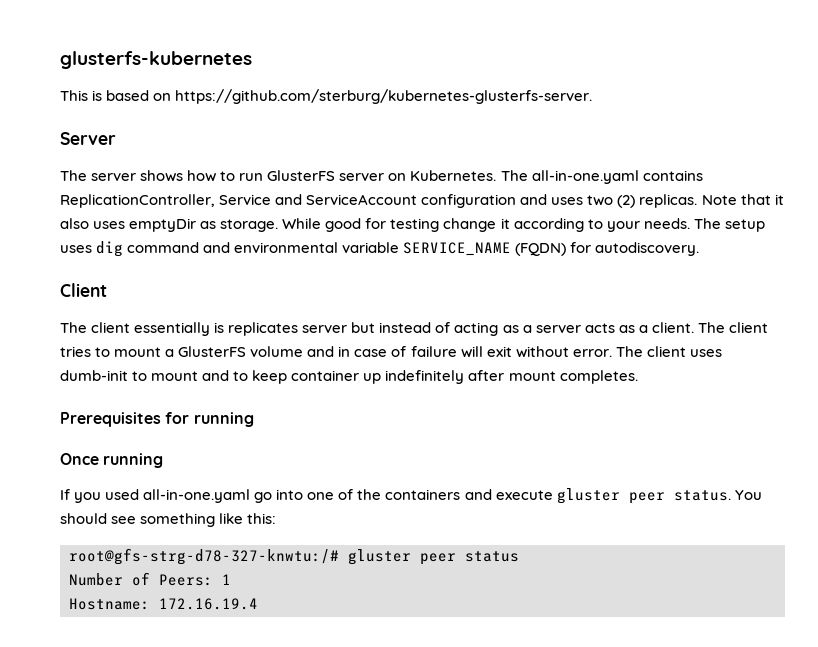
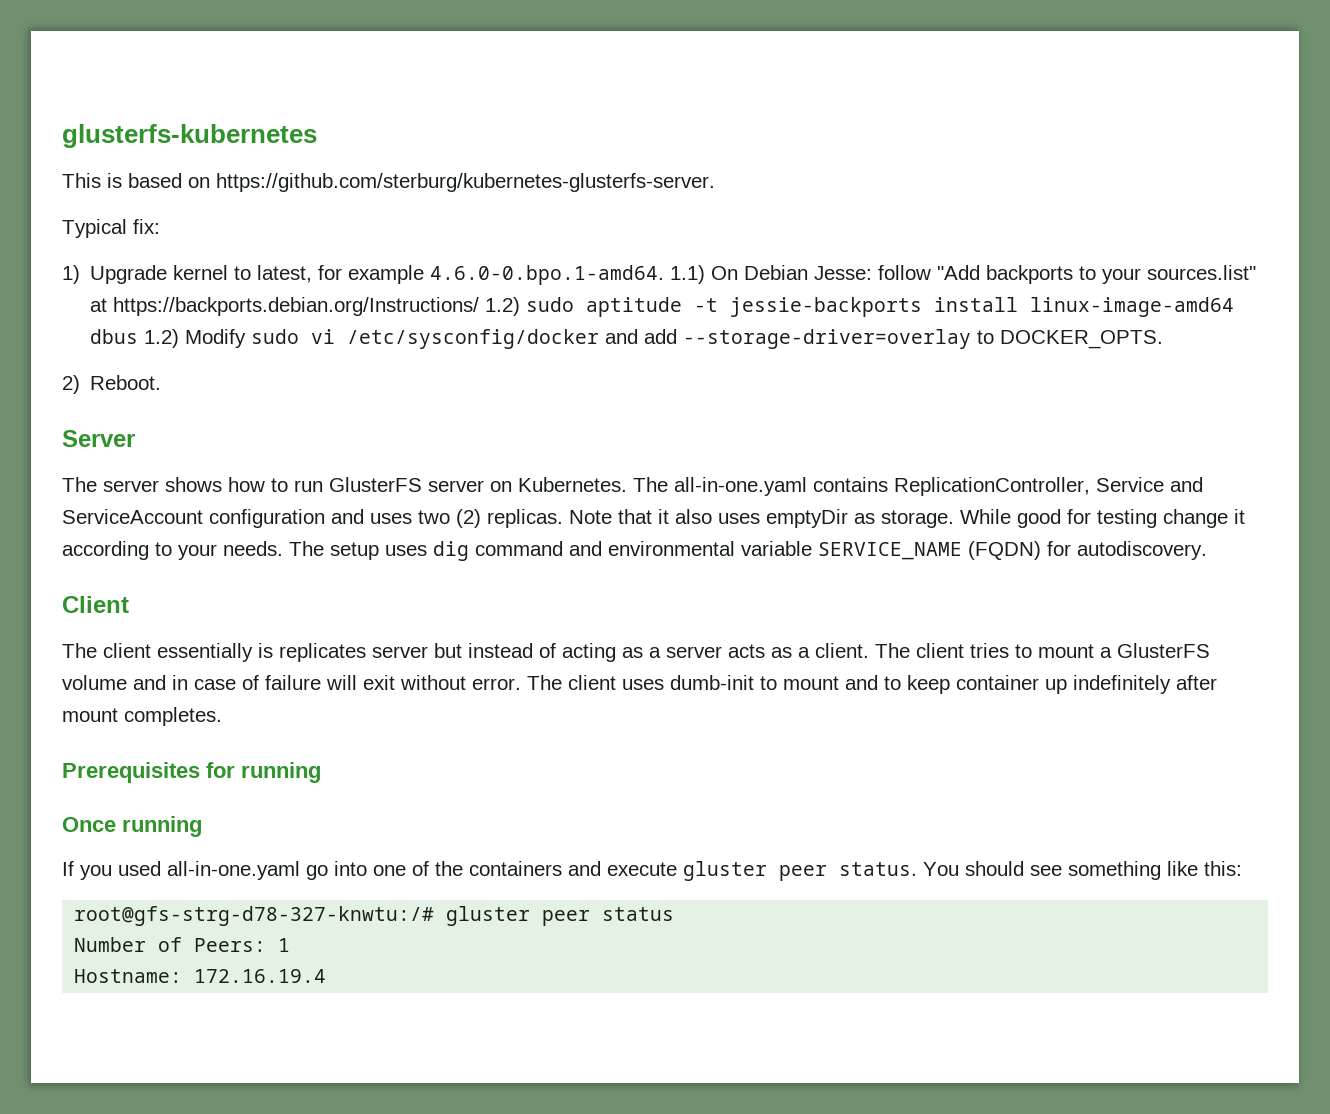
(593, 96) none -> [62,219,160,238] [62,265,1257,285] [90,297,1235,317] [90,329,1164,349] [62,375,162,394] // Typical fix: // 1) Upgrade kernel to latest, for example 4.6.0-0.bpo.1-amd64. 1.1) On Debian Jesse: follow "Add backports to your sources.list" at https://backports.debian.org/Instructions/ 1.2) sudo aptitude -t jessie-backports install linux-image-amd64 dbus 1.2) Modify sudo vi /etc/sysconfig/docker and add --storage-driver=overlay to DOCKER_OPTS. // 2) Reboot.

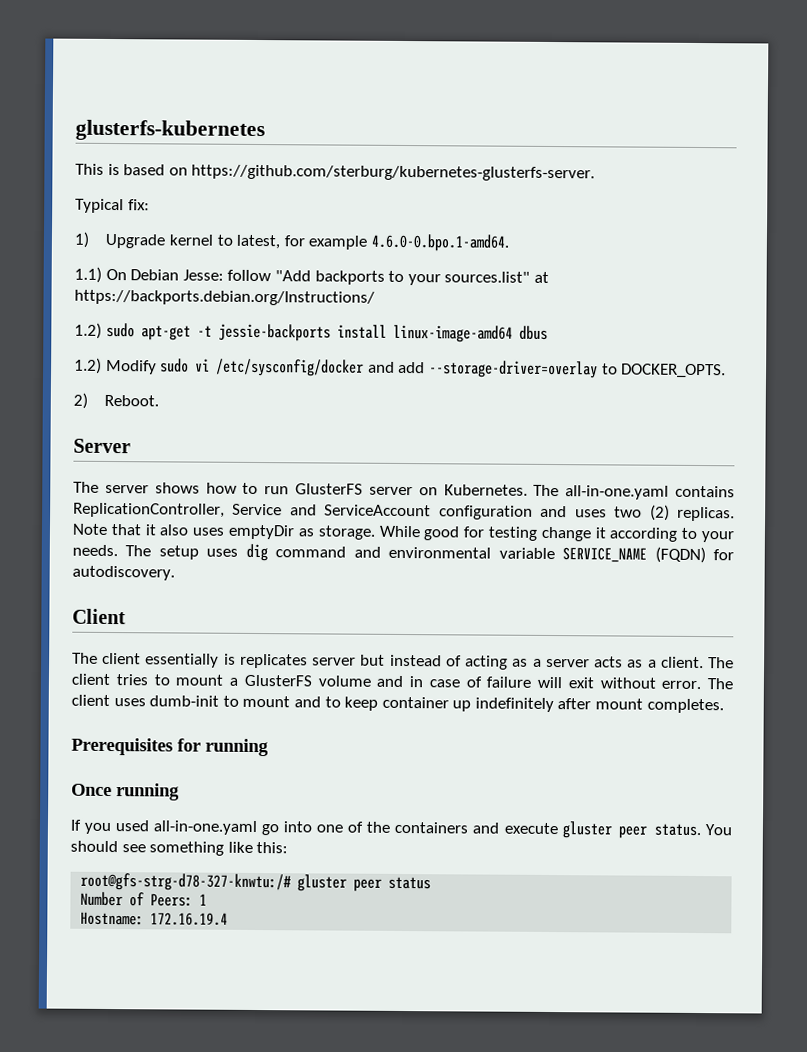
(665, 275) none -> (509, 242) //
(480, 306) none -> (375, 297) //
[586,297,683,317] aptitude -> [140,325,191,341] apt-get
(139, 336) none -> (548, 332) //

